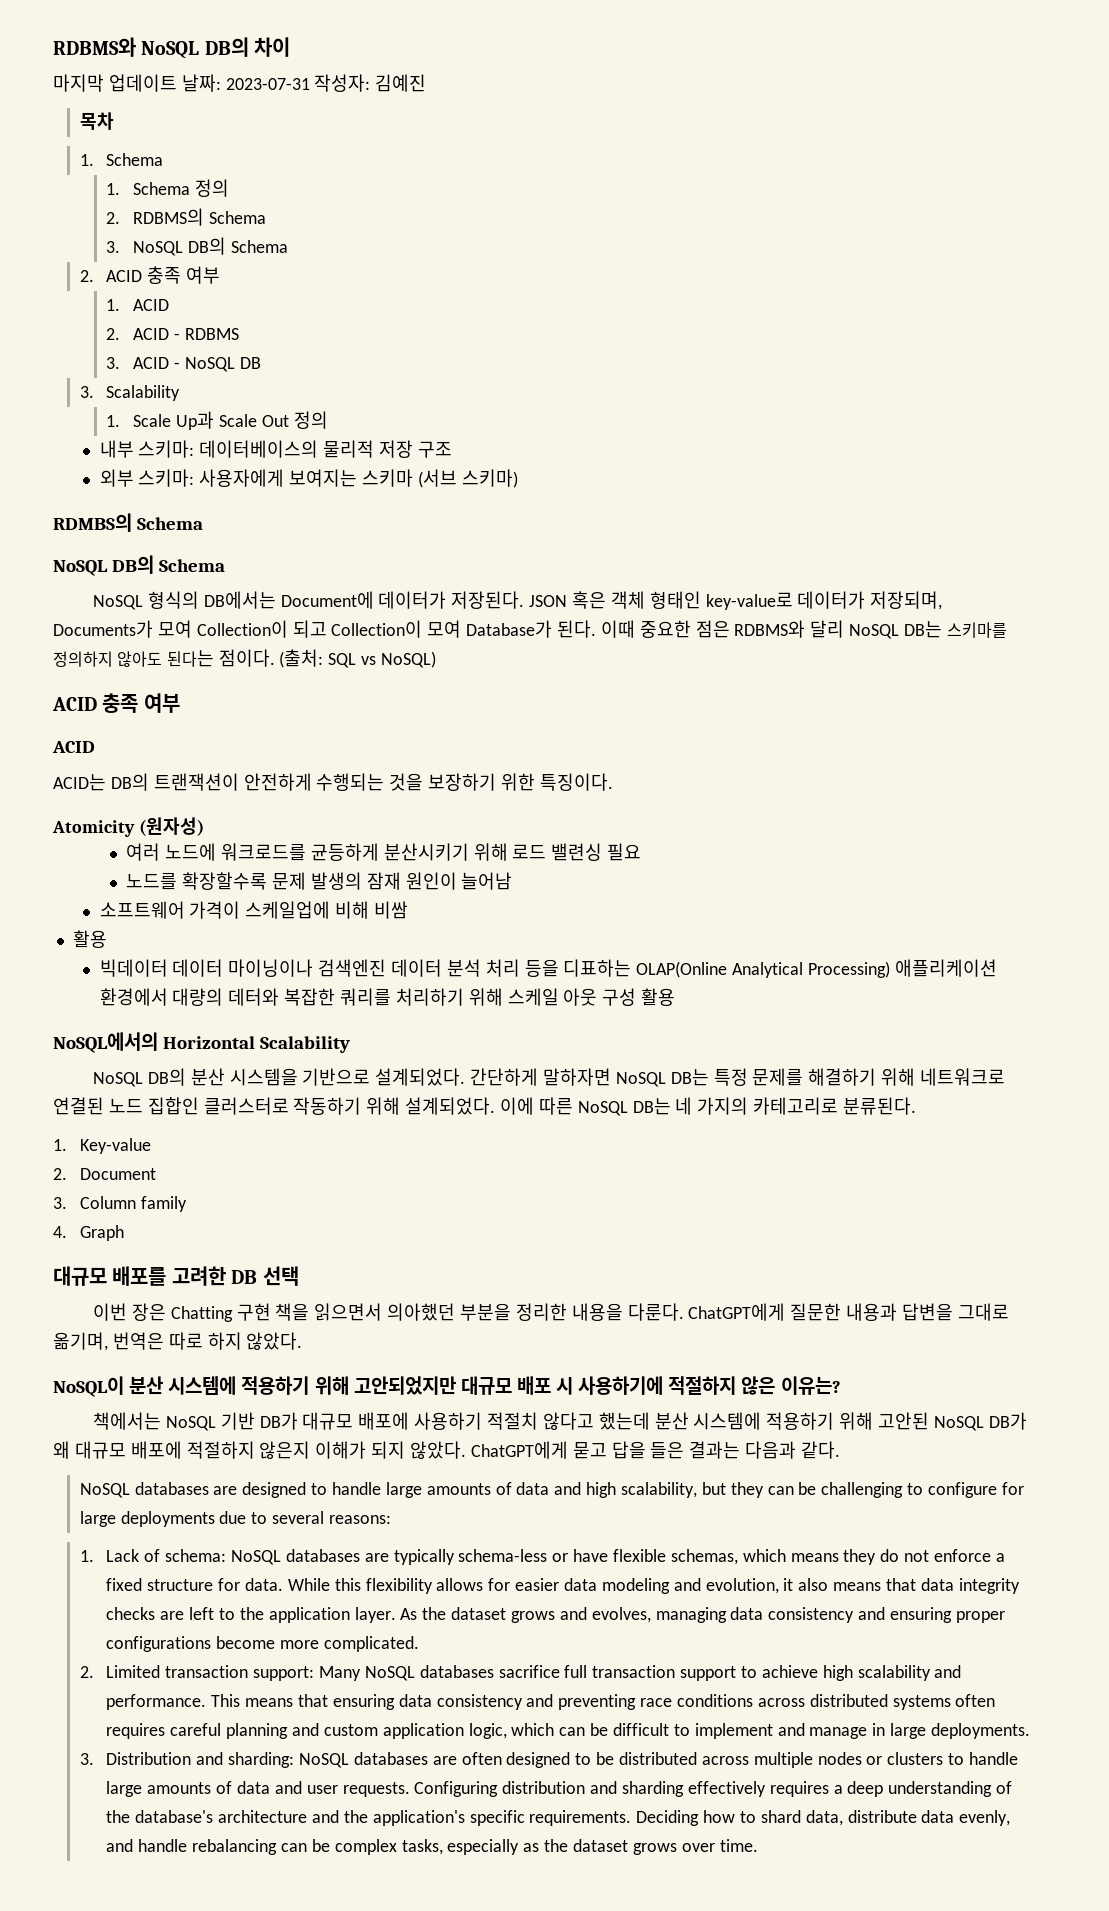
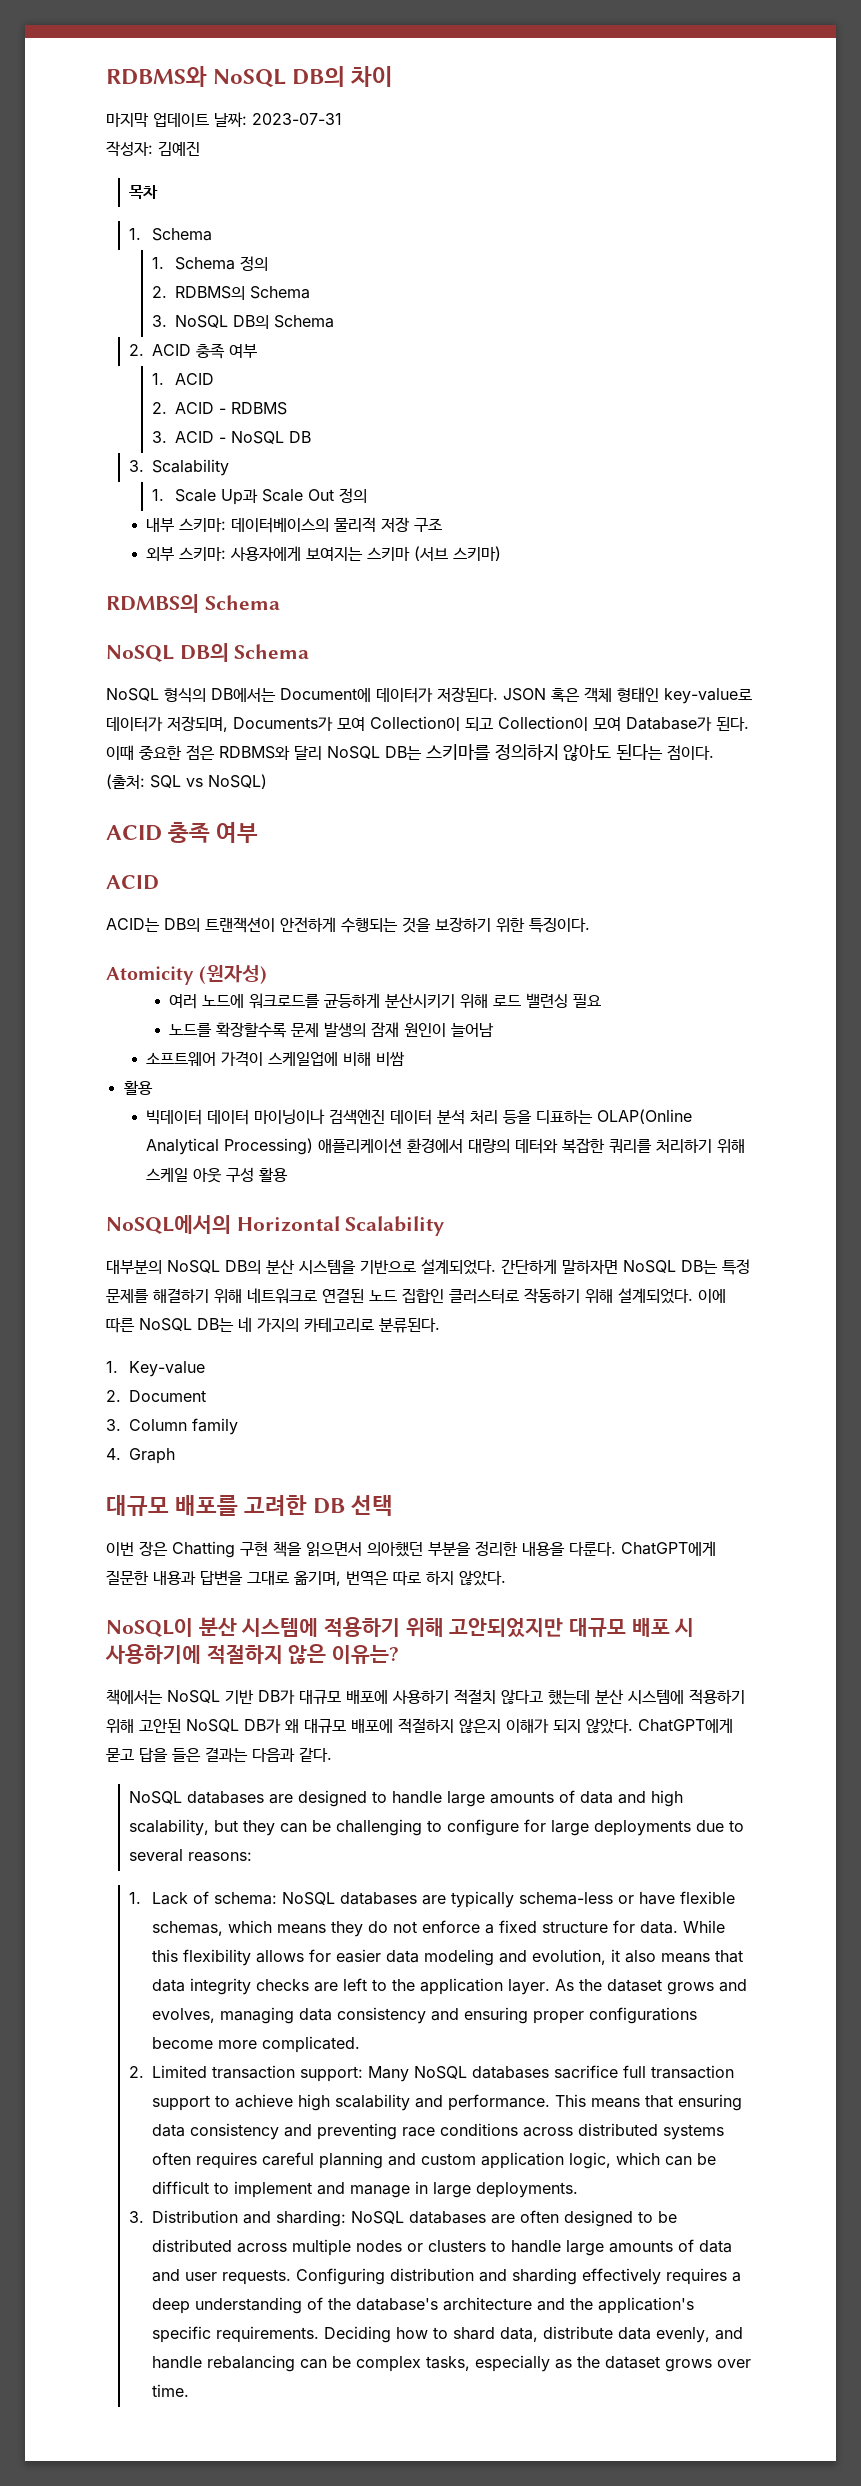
(310, 84) none -> (342, 119) //
(351, 1044) none -> [106,1260,162,1274] 대부분의

